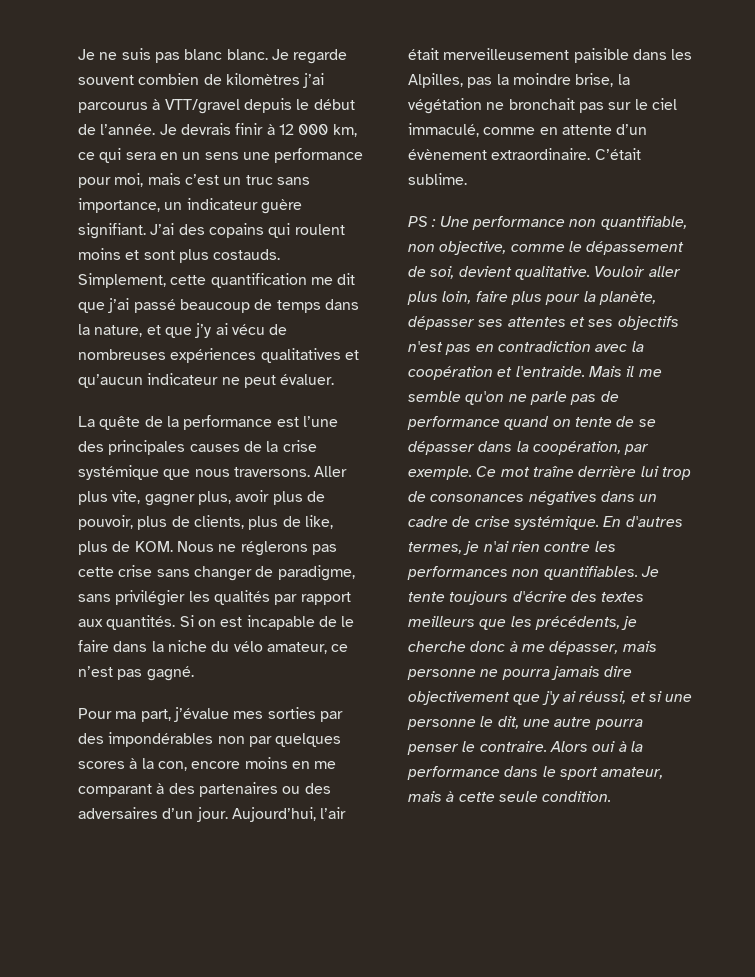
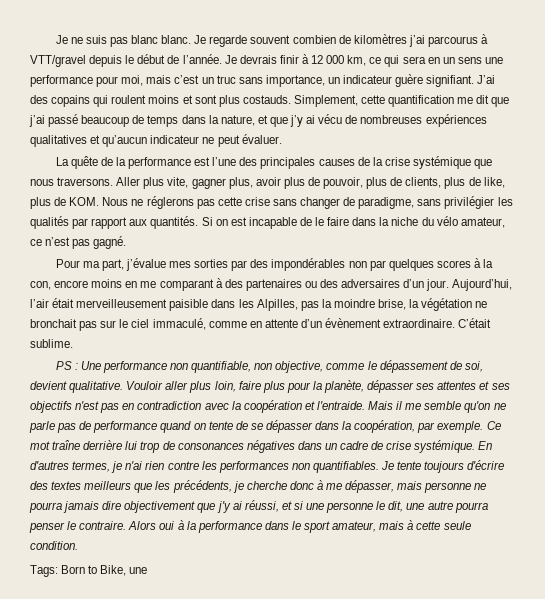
(612, 796) none -> [30,565,148,577] // Tags: Born to Bike, une

